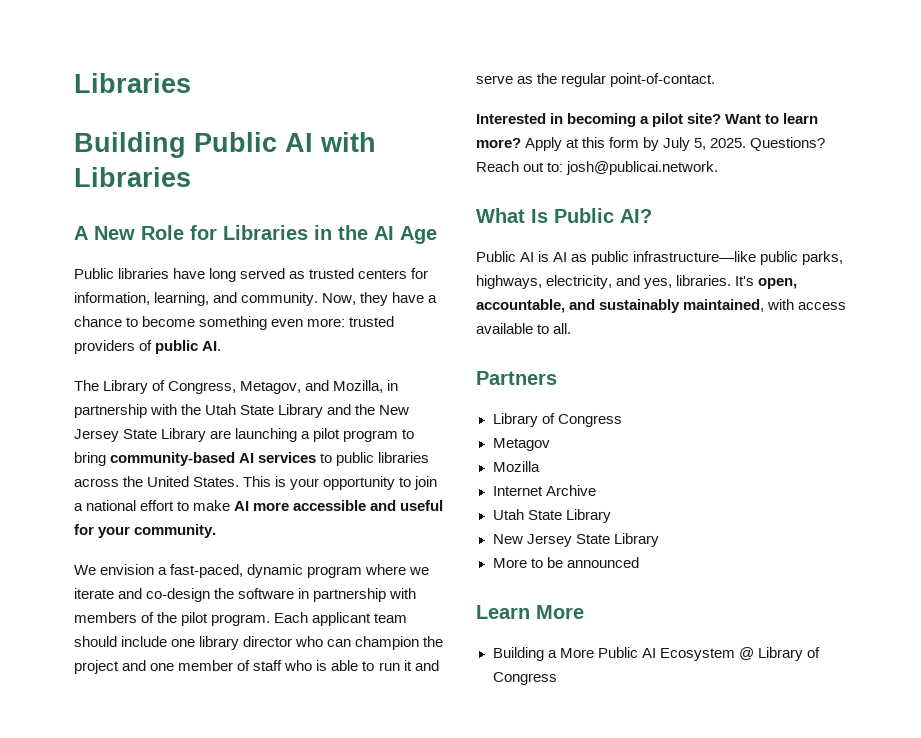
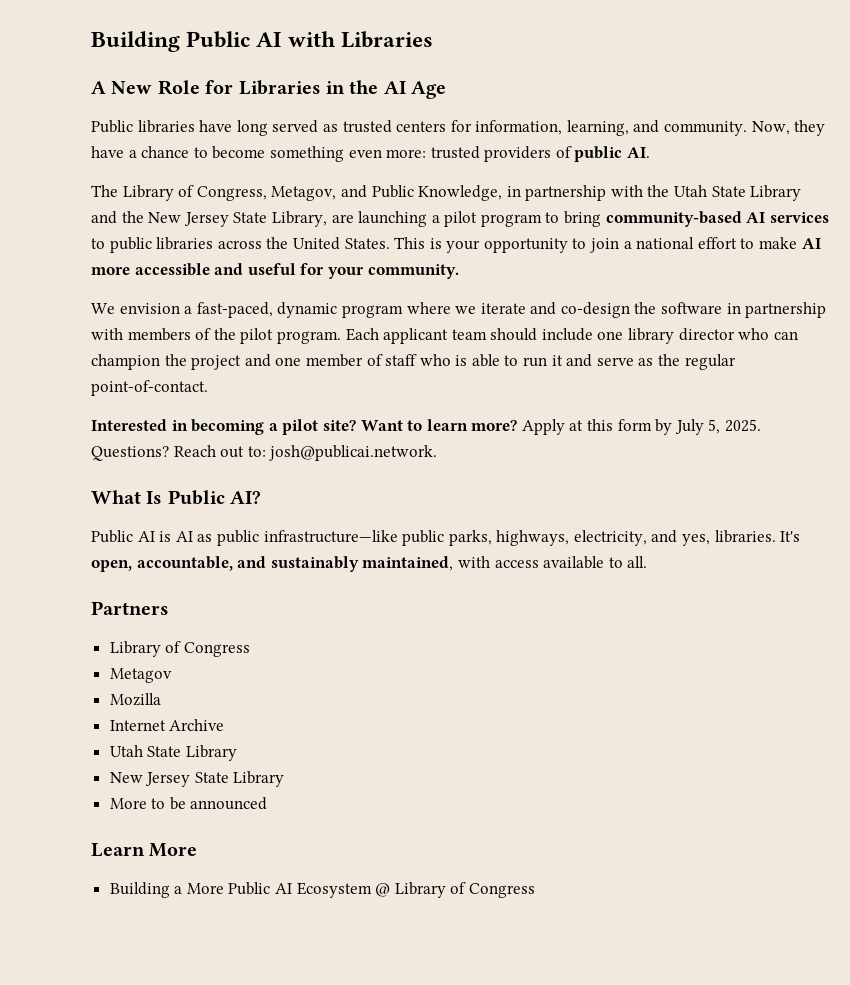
[74,73,191,93] Libraries // -> (91, 41) none
[333,380,384,393] Mozilla, -> [371,185,503,201] Public Knowledge,
[161,428,207,442] Library -> [271,211,327,227] Library,

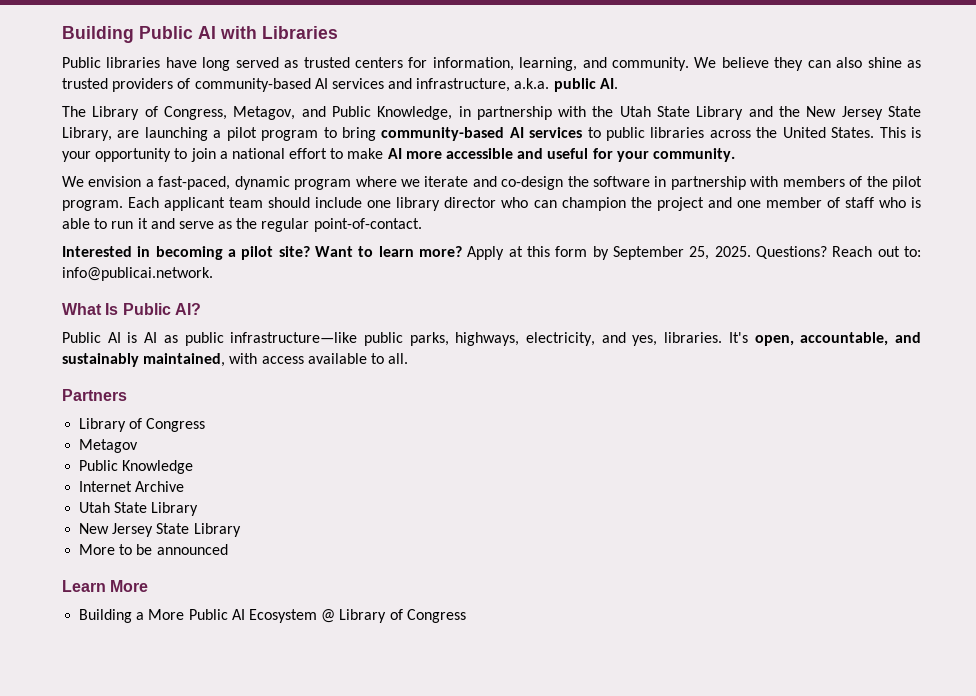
[91,80,447,99] // A New Role for Libraries in the AI Age -> (338, 32) none
[751,120,826,136] [91,146,572,162] Now, they have a chance to become something even more: trusted providers of -> [694,57,922,71] [62,78,550,92] We believe they can also shine as trusted providers of community-based AI services and infrastructure, a.k.a.
[674,419,721,435] July 5, -> [613,246,710,260] September 25,
[269,445,438,461] josh@publicai.network. -> [62,267,213,281] info@publicai.network.
[109,693,161,706] Mozilla -> [79,460,194,474] Public Knowledge

